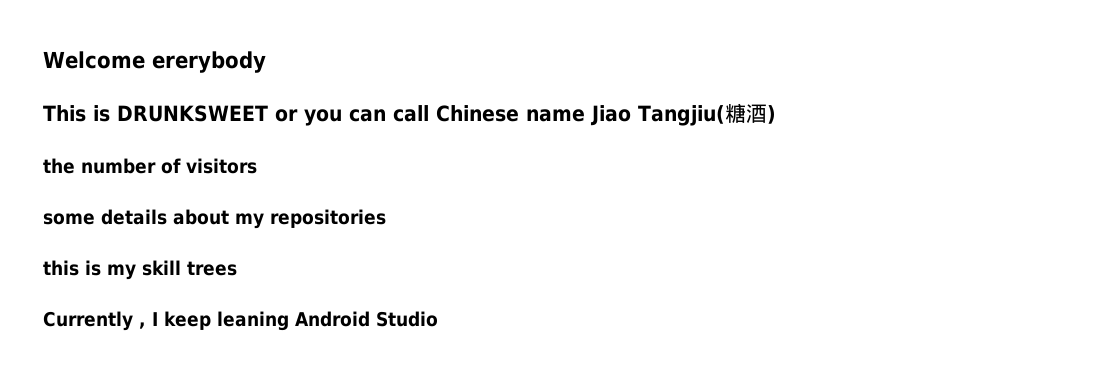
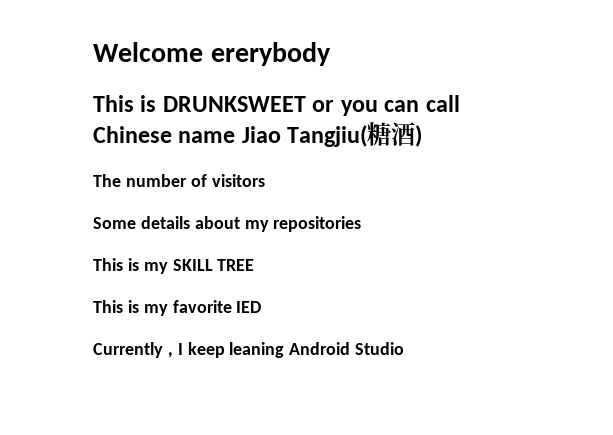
[43,158,75,174] the -> [93,174,121,187] The
[43,213,95,225] some -> [93,217,136,229] Some
[43,260,237,280] this is my skill trees -> [93,258,255,274] [93,300,262,316] This is my SKILL TREE // This is my favorite IED

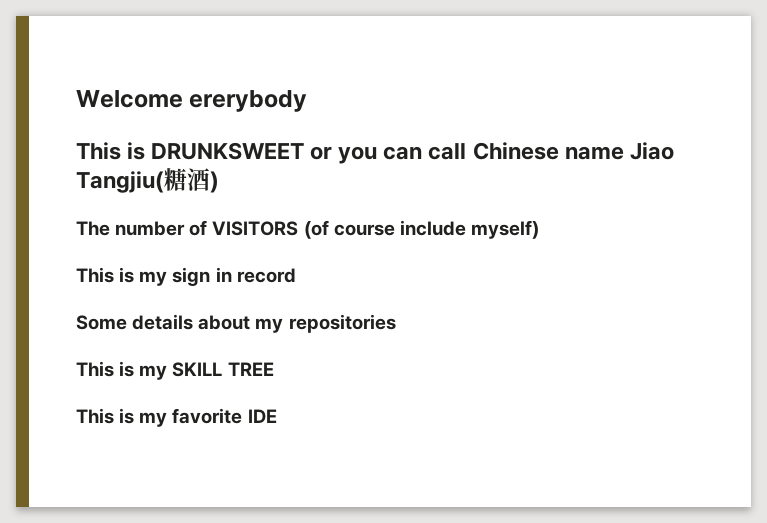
[211,174,265,187] visitors -> [212,220,539,239] [76,267,296,286] VISITORS (of course include myself) // This is my sign in record
[236,301,262,313] [93,342,405,358] IED // Currently , I keep leaning Android Studio -> [247,409,277,423] IDE

